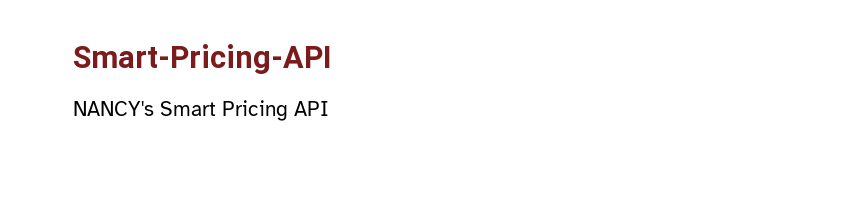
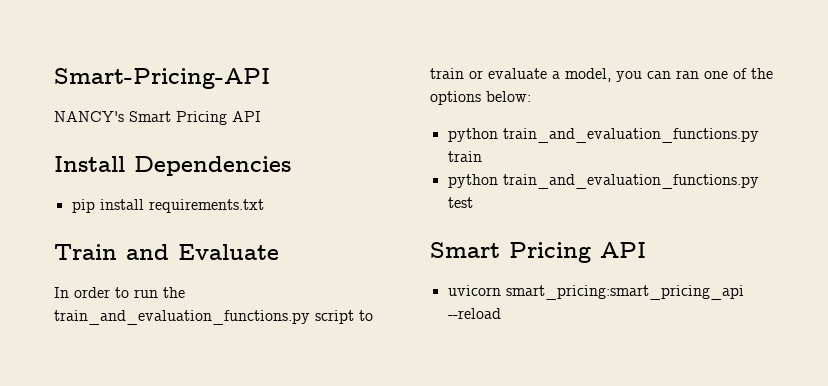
(329, 108) none -> [54,156,291,176] [71,199,264,213] [54,244,279,260] [54,287,185,298] [54,310,373,325] [430,68,773,82] [430,91,531,105] [447,128,759,143] [447,151,482,162] [447,174,759,189] [447,197,473,208] [430,242,646,263] [447,285,744,300] [447,308,501,319] // Install Dependencies // pip install requirements.txt // Train and Evaluate // In order to run the train_and_evaluation_functions.py script to train or evaluate a model, you can ran one of the options below: // python train_and_evaluation_functions.py train // python train_and_evaluation_functions.py test // Smart Pricing API // uvicorn smart_pricing:smart_pricing_api --reload

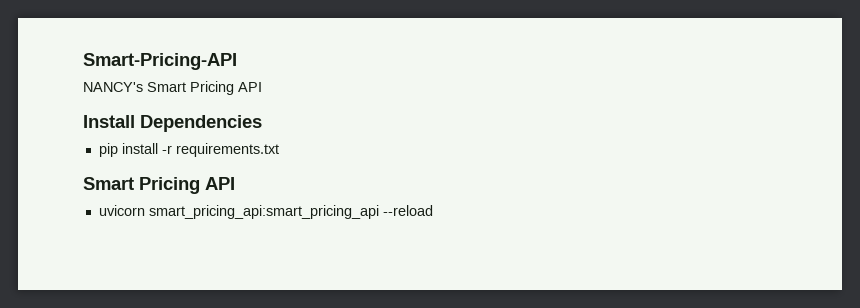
(144, 204) none -> [161,145,172,154] -r
[54,244,279,260] [54,287,185,298] [54,310,373,325] [430,68,773,82] [430,91,531,105] [447,128,759,143] [447,151,482,162] [447,174,759,189] [447,197,473,208] // Train and Evaluate // In order to run the train_and_evaluation_functions.py script to train or evaluate a model, you can ran one of the options below: // python train_and_evaluation_functions.py train // python train_and_evaluation_functions.py test -> (279, 150) none
[505,285,744,300] smart_pricing:smart_pricing_api -> [148,205,379,219] smart_pricing_api:smart_pricing_api

